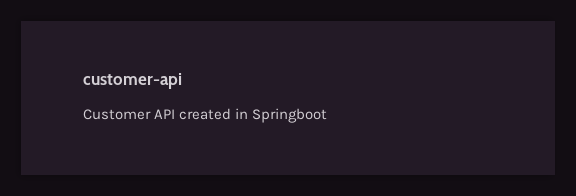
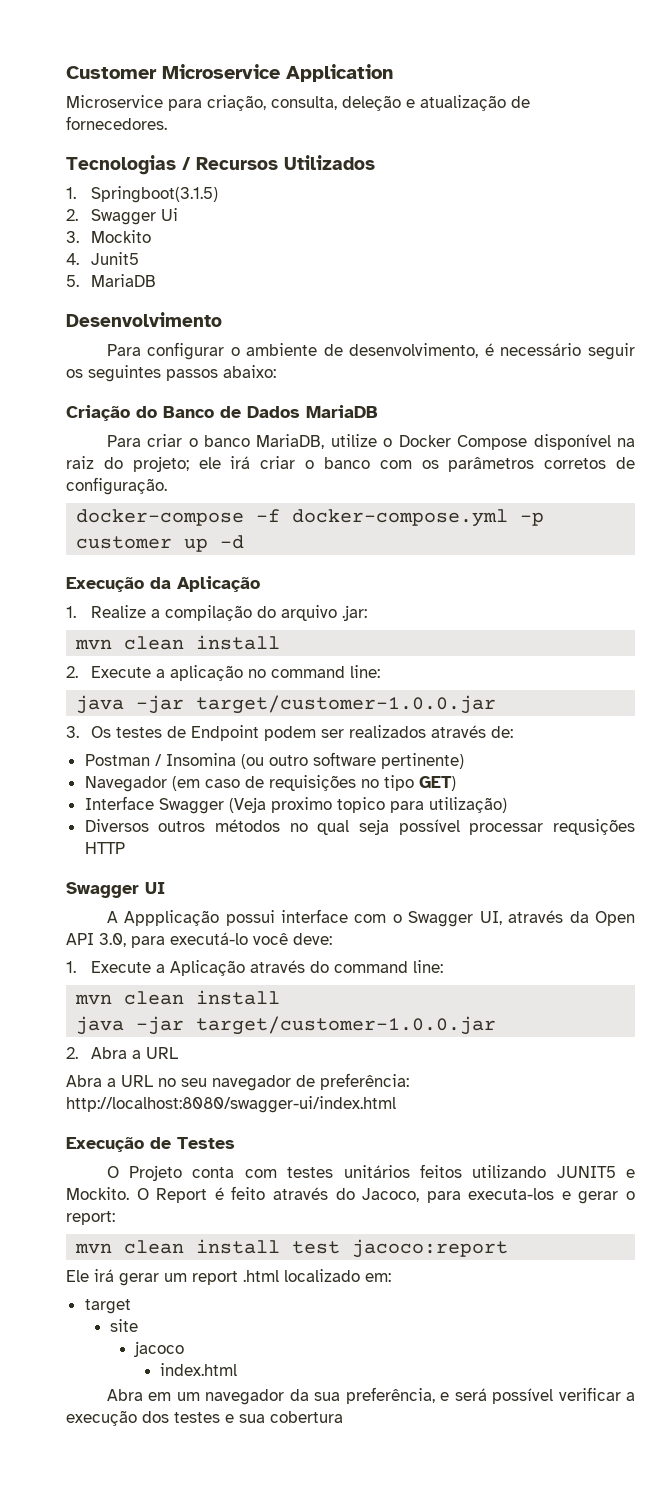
[83,73,182,89] [83,108,328,123] customer-api // Customer API created in Springboot -> [66,64,393,82] [66,95,530,111] [66,116,167,130] [66,155,375,175] [66,186,219,203] [66,208,179,225] [66,230,152,243] [66,252,140,265] [66,274,157,287] [66,312,222,327] [106,342,635,360] [66,365,276,382] [66,405,378,421] [106,434,635,450] [66,456,635,472] [66,477,167,495] [76,509,545,527] [76,535,245,552] [66,576,260,592] [66,605,368,621] [75,635,281,650] [66,665,381,681] [76,695,497,714] [66,725,514,741] [84,752,464,769] [84,775,456,792] [84,796,507,814] [84,819,636,835] [84,842,125,854] [66,882,165,898] [106,909,635,927] [66,932,332,948] [66,960,444,976] [75,990,281,1005] [76,1016,497,1035] [66,1047,179,1059] [66,1073,409,1091] [66,1096,396,1113] [66,1137,235,1152] [106,1164,635,1181] [66,1186,635,1204] [66,1211,115,1225] [75,1239,509,1258] [66,1269,391,1286] [84,1299,131,1314] [109,1319,138,1332] [134,1341,185,1357] [160,1363,238,1376] [106,1387,636,1405] [66,1410,343,1426] Customer Microservice Application // Microservice para criação, consulta, deleção e atualização de fornecedores. // Tecnologias / Recursos Utilizados // 1. Springboot(3.1.5) // 2. Swagger Ui // 3. Mockito // 4. Junit5 // 5. MariaDB // Desenvolvimento // Para configurar o ambiente de desenvolvimento, é necessário seguir os seguintes passos abaixo: // Criação do Banco de Dados MariaDB // Para criar o banco MariaDB, utilize o Docker Compose disponível na raiz do projeto; ele irá criar o banco com os parâmetros corretos de configuração. // docker-compose -f docker-compose.yml -p customer up -d // Execução da Aplicação // 1. Realize a compilação do arquivo .jar: // mvn clean install // 2. Execute a aplicação no command line: // java -jar target/customer-1.0.0.jar // 3. Os testes de Endpoint podem ser realizados através de: // Postman / Insomina (ou outro software pertinente) // Navegador (em caso de requisições no tipo GET) // Interface Swagger (Veja proximo topico para utilização) // Diversos outros métodos no qual seja possível processar requsições HTTP // Swagger UI // A Appplicação possui interface com o Swagger UI, através da Open API 3.0, para executá-lo você deve: // 1. Execute a Aplicação através do command line: // mvn clean install // java -jar target/customer-1.0.0.jar // 2. Abra a URL // Abra a URL no seu navegador de preferência: http://localhost:8080/swagger-ui/index.html // Execução de Testes // O Projeto conta com testes unitários feitos utilizando JUNIT5 e Mockito. O Report é feito através do Jacoco, para executa-los e gerar o report: // mvn clean install test jacoco:report // Ele irá gerar um report .html localizado em: // target // site // jacoco // index.html // Abra em um navegador da sua preferência, e será possível verificar a execução dos testes e sua cobertura

